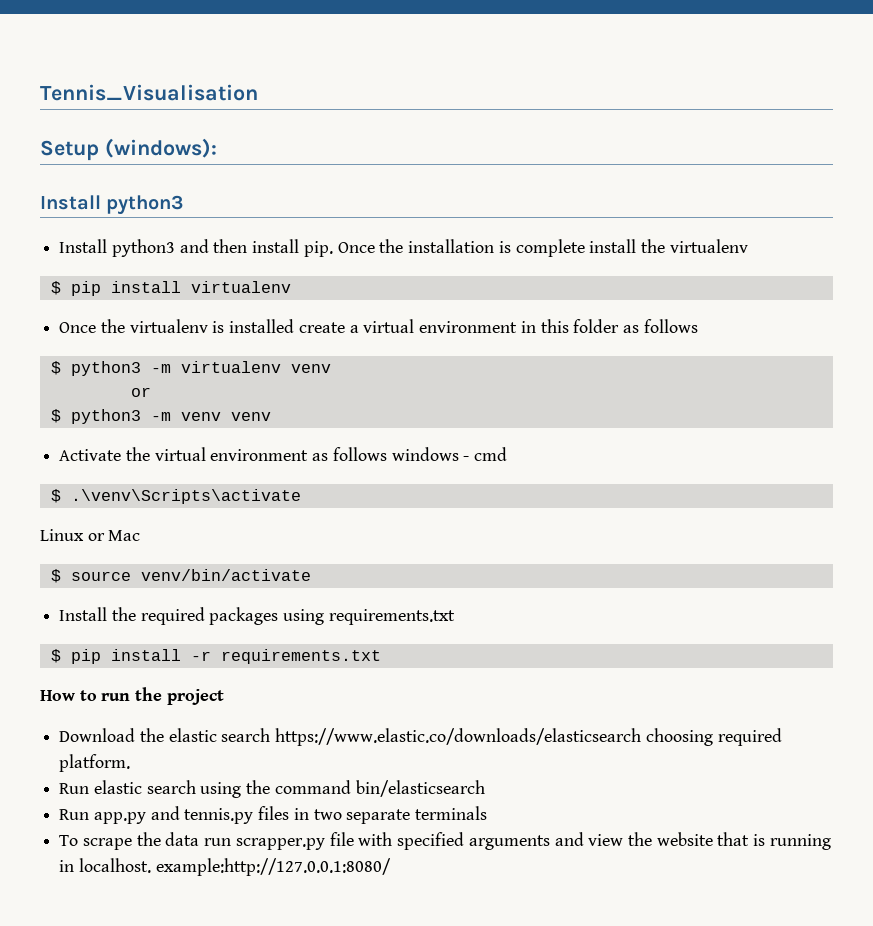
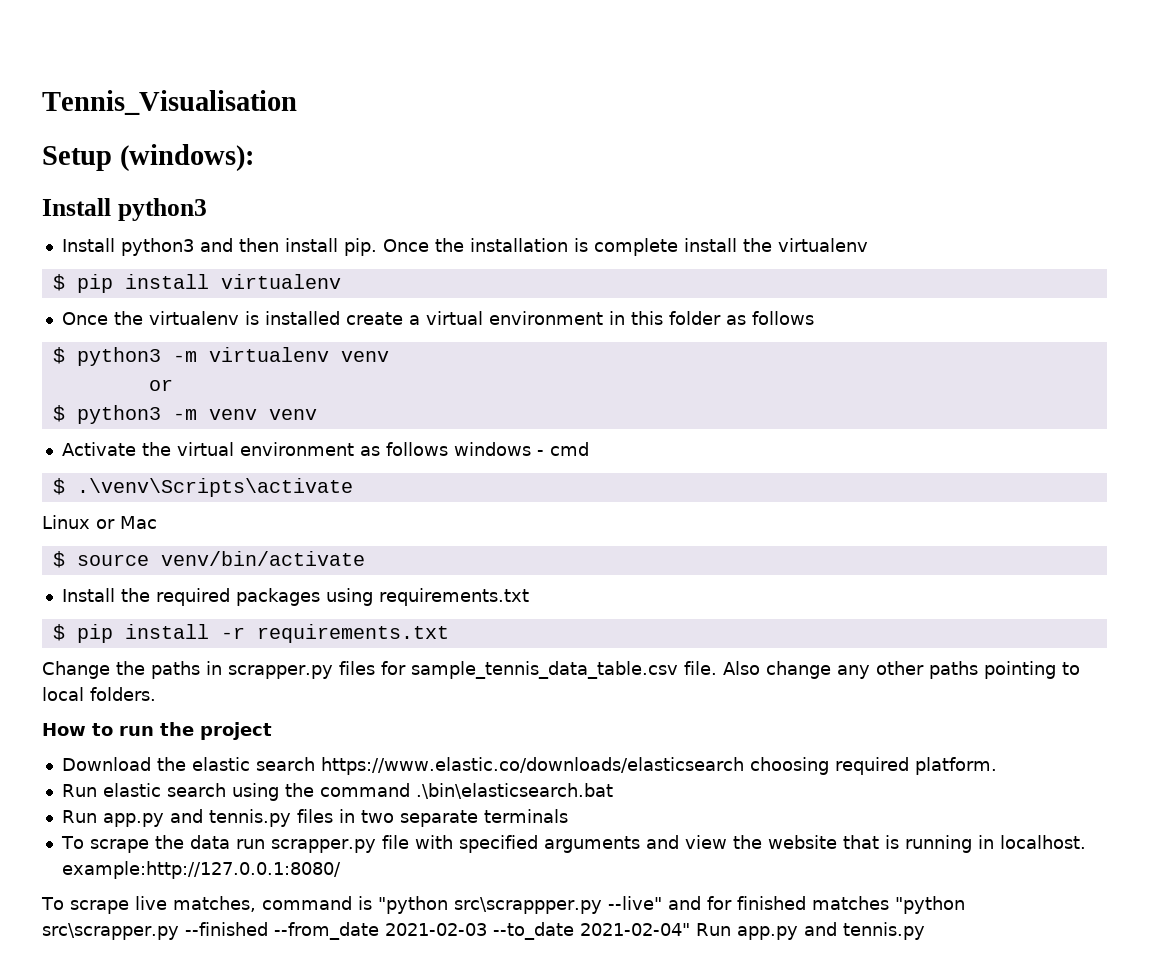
(381, 656) none -> [42,661,1080,679] [42,687,156,701] // Change the paths in scrapper.py files for sample_tennis_data_table.csv file. Also change any other paths pointing to local folders.
[355,780,485,797] bin/elasticsearch -> [415,783,613,799] .\bin\elasticsearch.bat
(391, 867) none -> [41,896,965,914] [42,922,925,940] // To scrape live matches, command is "python src\scrappper.py --live" and for finished matches "python src\scrapper.py --finished --from_date 2021-02-03 --to_date 2021-02-04" Run app.py and tennis.py

